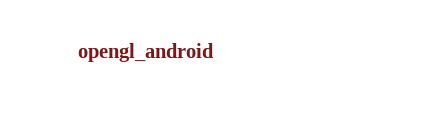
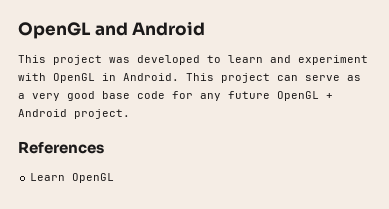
[78,43,214,62] opengl_android -> [18,21,206,39] [18,55,368,65] [18,73,361,83] [18,91,333,101] [18,109,130,119] [18,141,104,154] [30,173,115,183] OpenGL and Android // This project was developed to learn and experiment with OpenGL in Android. This project can serve as a very good base code for any future OpenGL + Android project. // References // Learn OpenGL

